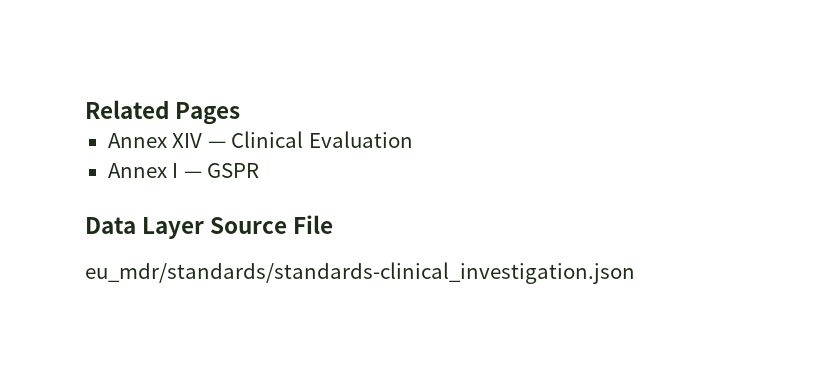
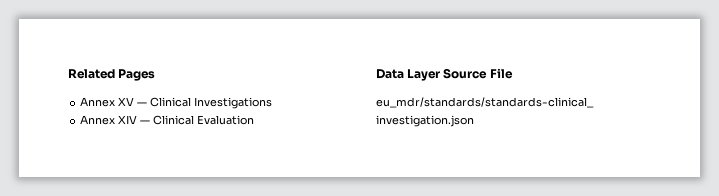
(241, 113) none -> [80,97,273,109] // Annex XV — Clinical Investigations
[107,163,260,178] // Annex I — GSPR -> (255, 120) none

